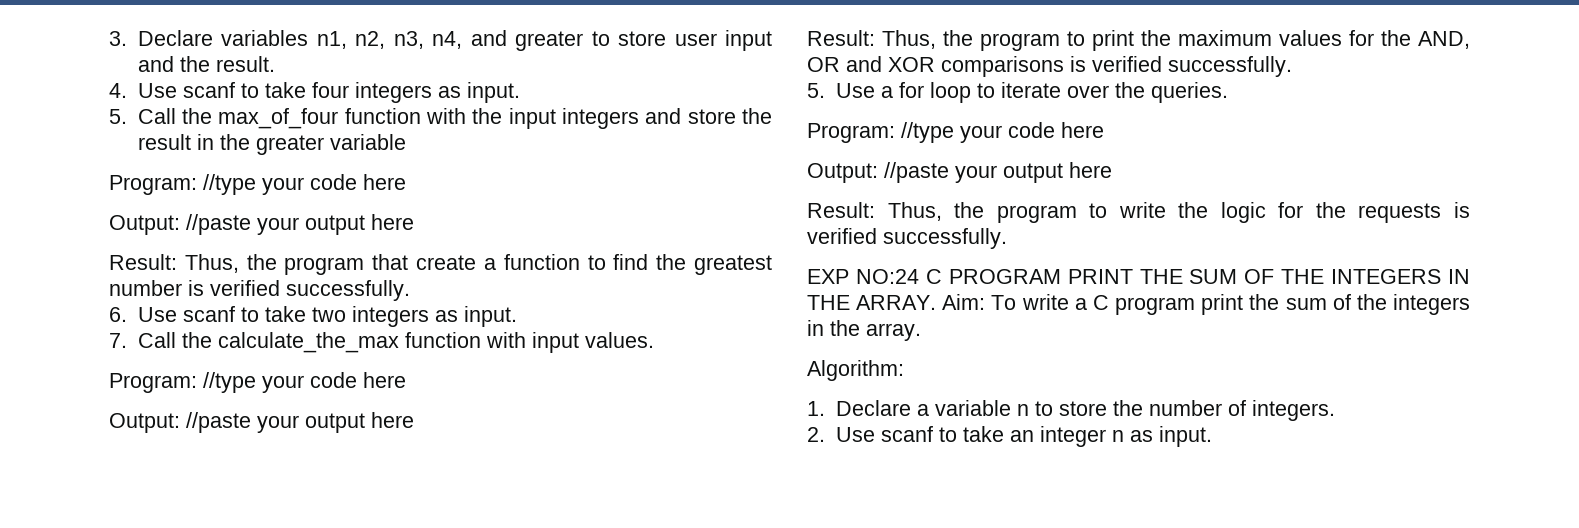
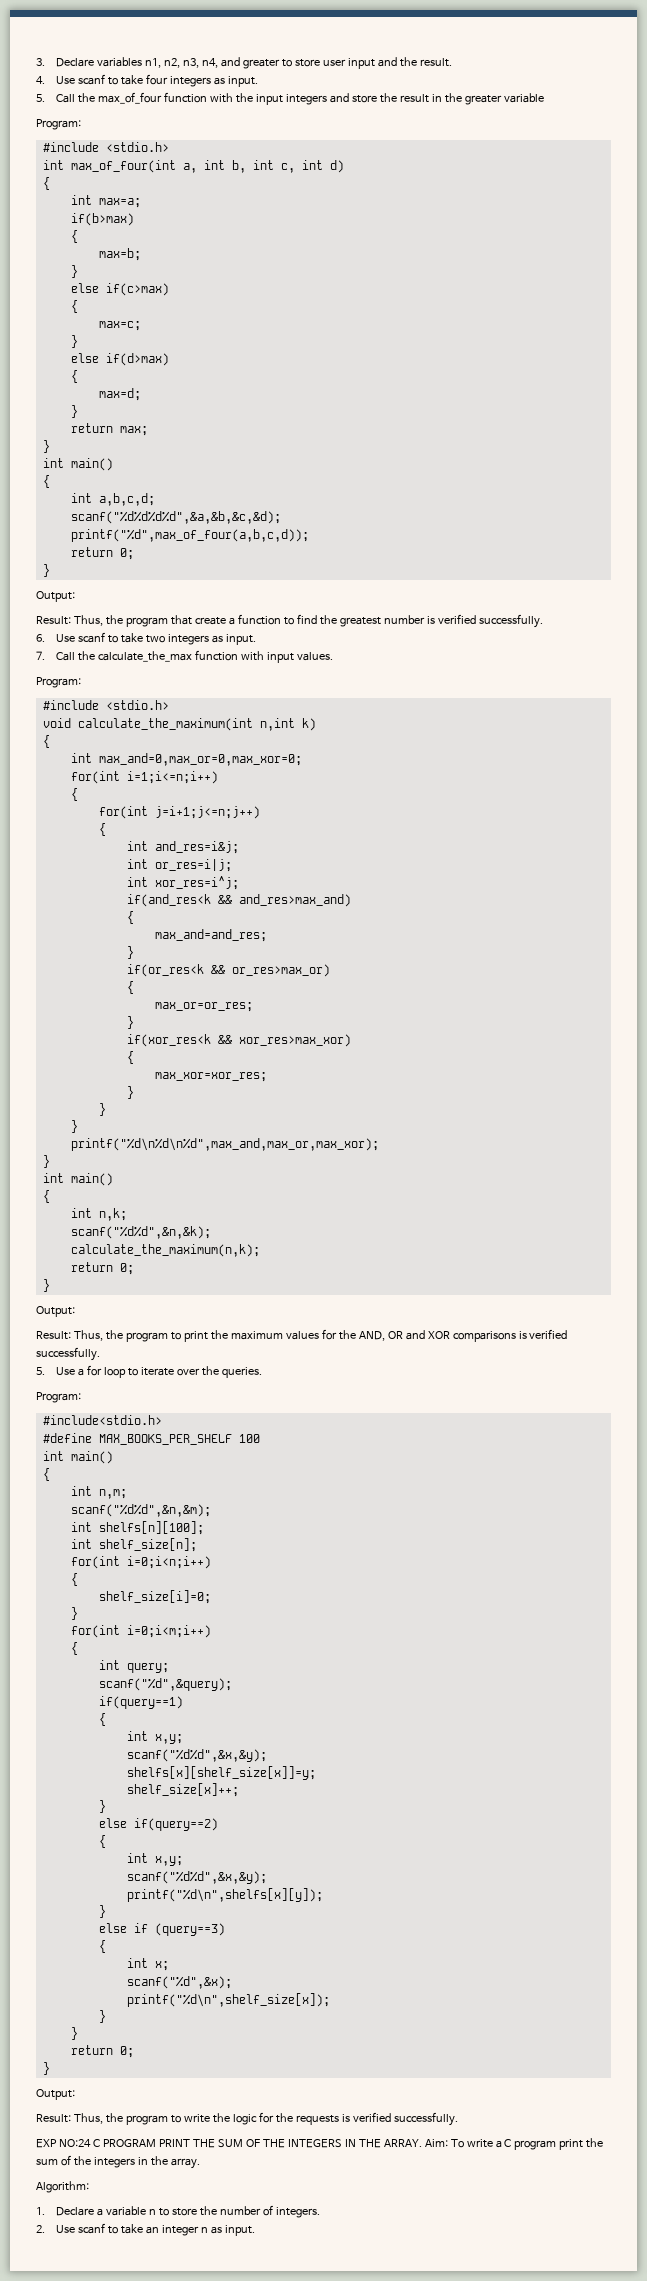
[203,174,406,195] [109,214,414,235] //type your code here // Output: //paste your output here -> [42,142,169,152] [42,160,344,173] [42,177,50,190] [70,195,141,208] [70,213,134,226] [70,230,78,243] [98,248,141,261] [70,265,78,278] [70,283,169,296] [70,300,78,313] [98,321,141,331] [70,335,78,348] [70,353,169,366] [70,370,78,383] [98,388,141,401] [70,405,78,418] [70,423,148,436] [42,440,50,453] [42,458,113,471] [42,475,50,488] [70,493,155,506] [70,511,281,524] [70,529,309,542] [70,547,134,560] [42,564,50,577] [36,591,75,602] // #include <stdio.h> // int max_of_four(int a, int b, int c, int d) // { // int max=a; // if(b>max) // { // max=b; // } // else if(c>max) // { // max=c; // } // else if(d>max) // { // max=d; // } // return max; // } // int main() // { // int a,b,c,d; // scanf("%d%d%d%d",&a,&b,&c,&d); // printf("%d",max_of_four(a,b,c,d)); // return 0; // } // Output:
[203,372,406,393] [109,412,414,433] //type your code here // Output: //paste your output here -> [42,700,169,710] [42,718,316,731] [42,735,50,748] [70,753,302,766] [70,771,218,784] [70,788,78,801] [98,806,260,819] [98,823,106,836] [126,841,239,854] [126,859,232,872] [126,876,239,890] [126,894,351,907] [126,911,134,924] [154,929,267,942] [126,946,134,959] [126,964,330,977] [126,981,134,994] [154,1002,253,1012] [126,1016,134,1029] [126,1034,351,1047] [126,1051,134,1064] [154,1072,267,1082] [126,1086,134,1099] [98,1103,106,1116] [70,1120,78,1133] [70,1138,379,1151] [42,1155,50,1168] [42,1173,113,1186] [42,1190,50,1203] [70,1208,127,1221] [70,1226,211,1239] [70,1244,260,1257] [70,1262,134,1275] [42,1279,50,1292] [36,1306,75,1317] // #include <stdio.h> // void calculate_the_maximum(int n,int k) // { // int max_and=0,max_or=0,max_xor=0; // for(int i=1;i<=n;i++) // { // for(int j=i+1;j<=n;j++) // { // int and_res=i&j; // int or_res=i|j; // int xor_res=i^j; // if(and_res<k && and_res>max_and) // { // max_and=and_res; // } // if(or_res<k && or_res>max_or) // { // max_or=or_res; // } // if(xor_res<k && xor_res>max_xor) // { // max_xor=xor_res; // } // } // } // printf("%d\n%d\n%d",max_and,max_or,max_xor); // } // int main() // { // int n,k; // scanf("%d%d",&n,&k); // calculate_the_maximum(n,k); // return 0; // } // Output:
[901,122,1104,143] [807,162,1112,183] //type your code here // Output: //paste your output here -> [42,1415,162,1425] [42,1433,260,1445] [42,1451,113,1464] [42,1468,50,1481] [70,1486,127,1499] [70,1504,211,1517] [70,1521,204,1535] [70,1538,197,1552] [70,1556,211,1569] [70,1573,78,1586] [98,1590,211,1604] [70,1607,78,1620] [70,1625,211,1638] [70,1642,78,1655] [98,1660,169,1673] [98,1678,232,1691] [98,1696,183,1709] [98,1713,106,1726] [126,1731,183,1744] [126,1749,267,1762] [126,1766,316,1780] [126,1783,239,1797] [98,1800,106,1813] [98,1818,218,1831] [98,1835,106,1848] [126,1853,183,1866] [126,1871,267,1884] [126,1888,323,1902] [98,1905,106,1918] [98,1923,225,1936] [98,1940,106,1953] [126,1958,169,1971] [126,1976,232,1989] [126,1993,330,2007] [98,2010,106,2023] [70,2027,78,2040] [70,2045,134,2058] [42,2062,50,2075] [36,2089,75,2100] // #include<stdio.h> // #define MAX_BOOKS_PER_SHELF 100 // int main() // { // int n,m; // scanf("%d%d",&n,&m); // int shelfs[n][100]; // int shelf_size[n]; // for(int i=0;i<n;i++) // { // shelf_size[i]=0; // } // for(int i=0;i<m;i++) // { // int query; // scanf("%d",&query); // if(query==1) // { // int x,y; // scanf("%d%d",&x,&y); // shelfs[x][shelf_size[x]]=y; // shelf_size[x]++; // } // else if(query==2) // { // int x,y; // scanf("%d%d",&x,&y); // printf("%d\n",shelfs[x][y]); // } // else if (query==3) // { // int x; // scanf("%d",&x); // printf("%d\n",shelf_size[x]); // } // } // return 0; // } // Output:

